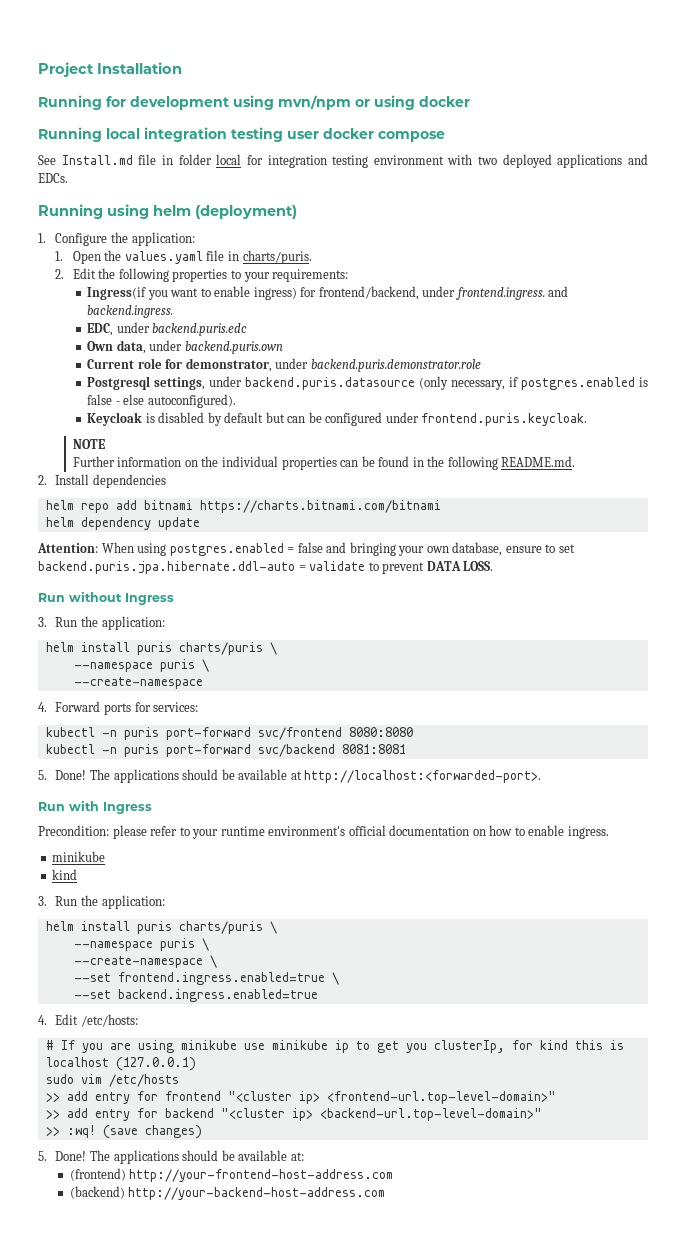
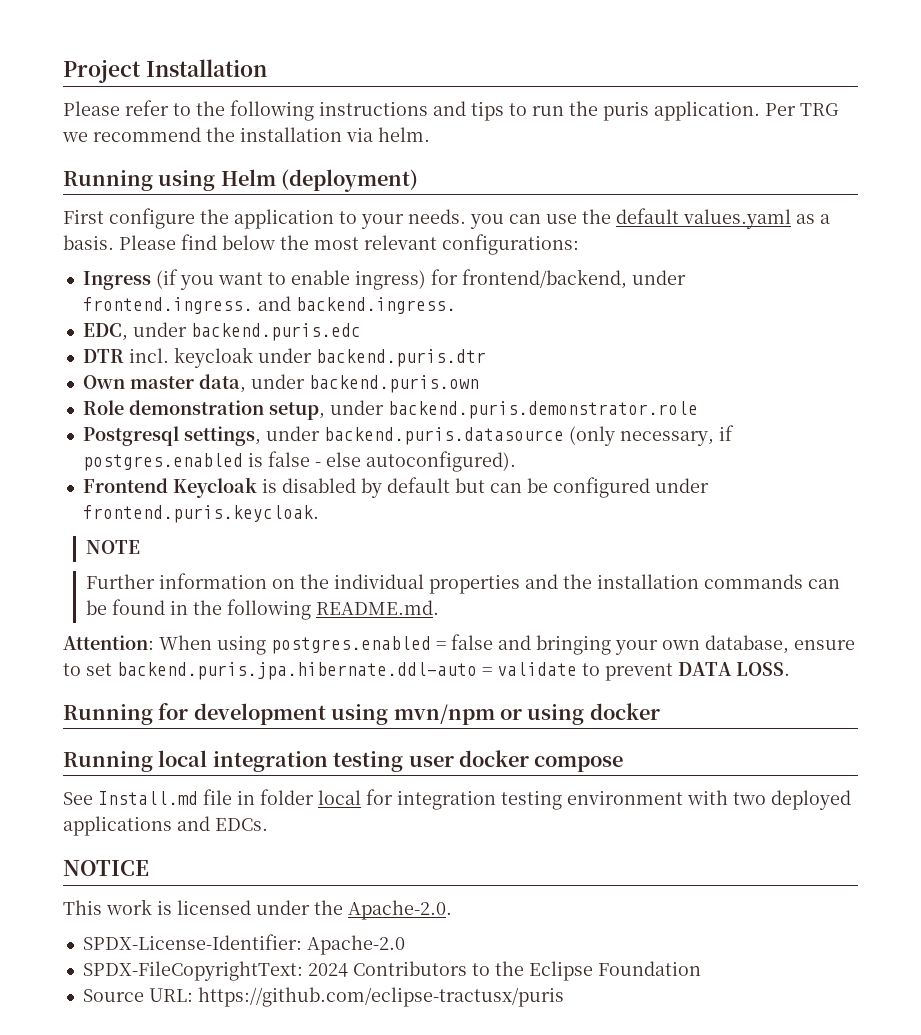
(182, 68) none -> [63,100,839,121] [62,127,430,142] [63,169,419,192] [63,208,830,229] [63,234,579,255] [82,269,686,290] [82,296,456,314] [82,322,361,341] [82,347,486,368] [82,374,479,393] [82,400,698,420] [82,425,734,446] [82,451,516,472] [82,477,709,498] [82,505,319,523] [85,540,140,554] [85,573,840,594] [85,599,439,620] [63,634,855,655] [63,662,790,681] // Please refer to the following instructions and tips to run the puris application. Per TRG we recommend the installation via helm. // Running using Helm (deployment) // First configure the application to your needs. you can use the default values.yaml as a basis. Please find below the most relevant configurations: // Ingress (if you want to enable ingress) for frontend/backend, under frontend.ingress. and backend.ingress. // EDC, under backend.puris.edc // DTR incl. keycloak under backend.puris.dtr // Own master data, under backend.puris.own // Role demonstration setup, under backend.puris.demonstrator.role // Postgresql settings, under backend.puris.datasource (only necessary, if postgres.enabled is false - else autoconfigured). // Frontend Keycloak is disabled by default but can be configured under frontend.puris.keycloak. // NOTE // Further information on the individual properties and the installation commands can be found in the following README.md. // Attention: When using postgres.enabled = false and bringing your own database, ensure to set backend.puris.jpa.hibernate.ddl-auto = validate to prevent DATA LOSS.
[38,204,297,219] [38,232,195,246] [55,250,312,264] [55,268,349,282] [87,286,569,300] [87,305,174,318] [87,322,248,336] [87,340,283,354] [87,358,481,372] [87,376,648,390] [87,394,236,408] [87,412,588,426] [72,439,105,449] [72,456,576,470] [38,474,166,488] [45,500,441,513] [45,517,200,530] [37,542,575,556] [38,561,494,574] [38,591,174,605] [38,616,165,630] [45,642,277,655] [73,659,209,672] [73,677,203,689] [38,701,199,715] [45,727,413,740] [45,744,406,757] [38,769,542,783] [38,800,152,814] [38,825,609,839] [52,851,106,862] [52,869,78,880] [38,895,165,909] [45,921,277,934] [73,938,209,951] [73,955,217,968] [73,972,339,985] [73,989,318,1002] [38,1014,138,1027] [45,1040,624,1053] [45,1057,196,1071] [45,1074,179,1087] [45,1091,556,1104] [45,1108,542,1121] [45,1125,202,1139] [38,1150,304,1164] [69,1168,394,1182] [69,1186,386,1200] Running using helm (deployment) // 1. Configure the application: // 1. Open the values.yaml file in charts/puris. // 2. Edit the following properties to your requirements: // Ingress(if you want to enable ingress) for frontend/backend, under frontend.ingress. and backend.ingress. // EDC, under backend.puris.edc // Own data, under backend.puris.own // Current role for demonstrator, under backend.puris.demonstrator.role // Postgresql settings, under backend.puris.datasource (only necessary, if postgres.enabled is false - else autoconfigured). // Keycloak is disabled by default but can be configured under frontend.puris.keycloak. // NOTE // Further information on the individual properties can be found in the following README.md. // 2. Install dependencies // helm repo add bitnami https://charts.bitnami.com/bitnami // helm dependency update // Attention: When using postgres.enabled = false and bringing your own database, ensure to set backend.puris.jpa.hibernate.ddl-auto = validate to prevent DATA LOSS. // Run without Ingress // 3. Run the application: // helm install puris charts/puris \ // --namespace puris \ // --create-namespace // 4. Forward ports for services: // kubectl -n puris port-forward svc/frontend 8080:8080 // kubectl -n puris port-forward svc/backend 8081:8081 // 5. Done! The applications should be available at http://localhost:<forwarded-port>. // Run with Ingress // Precondition: please refer to your runtime environment's official documentation on how to enable ingress. // minikube // kind // 3. Run the application: // helm install puris charts/puris \ // --namespace puris \ // --create-namespace \ // --set frontend.ingress.enabled=true \ // --set backend.ingress.enabled=true // 4. Edit /etc/hosts: // # If you are using minikube use minikube ip to get you clusterIp, for kind this is localhost (127.0.0.1) // sudo vim /etc/hosts // >> add entry for frontend "<cluster ip> <frontend-url.top-level-domain>" // >> add entry for backend "<cluster ip> <backend-url.top-level-domain>" // >> :wq! (save changes) // 5. Done! The applications should be available at: // (frontend) http://your-frontend-host-address.com // (backend) http://your-backend-host-address.com -> [63,860,149,876] [63,899,452,920] [82,934,405,955] [82,961,701,981] [82,987,564,1007] NOTICE // This work is licensed under the Apache-2.0. // SPDX-License-Identifier: Apache-2.0 // SPDX-FileCopyrightText: 2024 Contributors to the Eclipse Foundation // Source URL: https://github.com/eclipse-tractusx/puris

